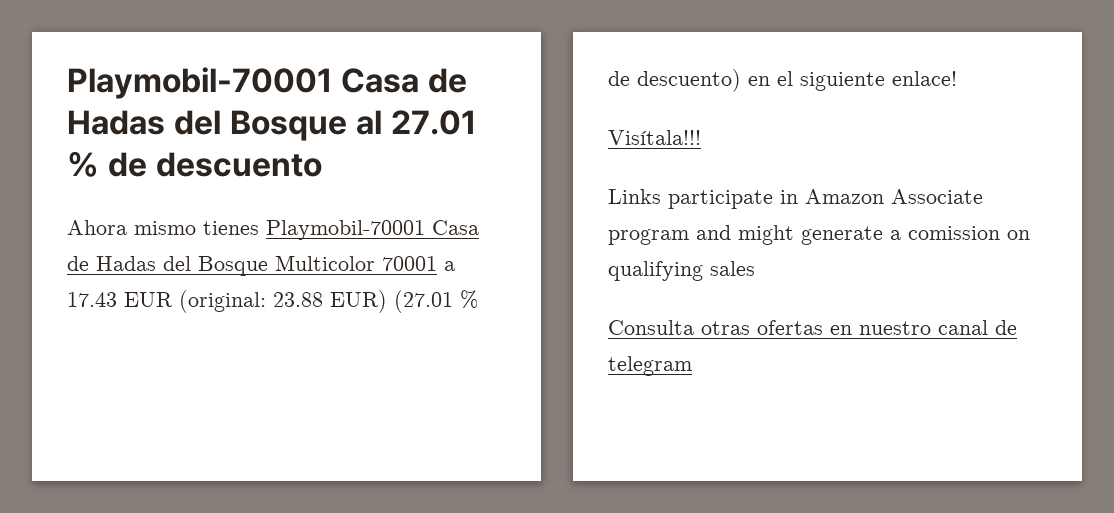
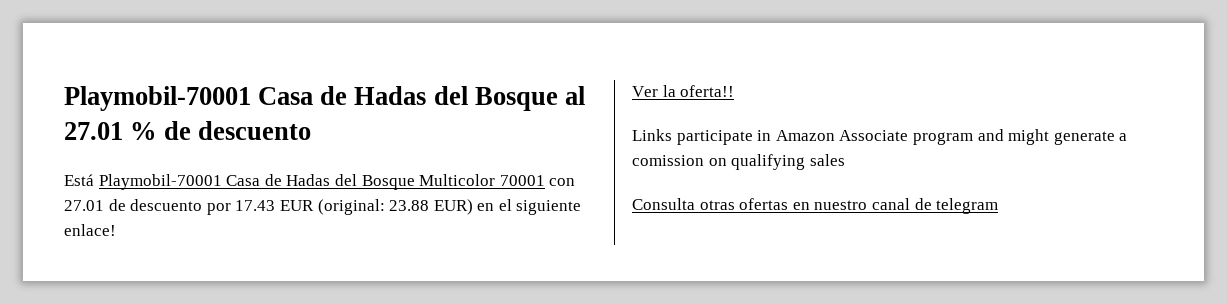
[67,220,259,235] Ahora mismo tienes -> [64,174,94,186] Está
[444,261,455,271] a -> [549,178,576,186] [64,199,231,215] con 27.01 de descuento por
[394,290,478,313] [608,69,741,92] (27.01 % de descuento) -> (473, 207) none
[608,130,701,145] Visítala!!! -> [632,85,735,97] Ver la oferta!!

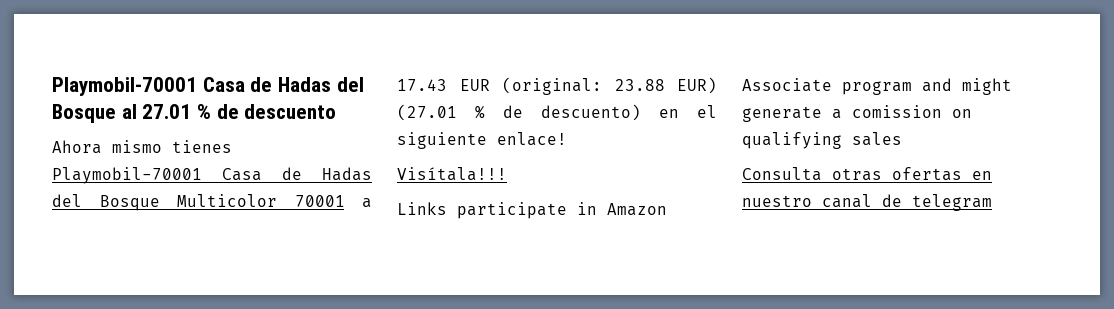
[64,174,94,186] Está -> [52,140,232,154] Ahora mismo tienes
[549,178,576,186] [64,199,231,215] con 27.01 de descuento por -> [362,198,372,208] a
(473, 207) none -> [397,104,641,121] (27.01 % de descuento)
[632,85,735,97] Ver la oferta!! -> [397,167,507,181] Visítala!!!

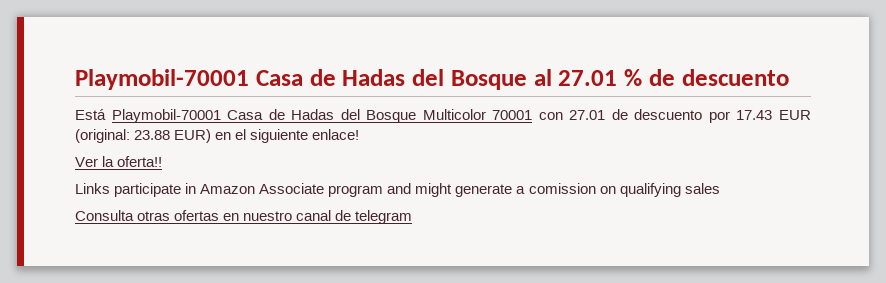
[52,140,232,154] Ahora mismo tienes -> [75,109,106,120] Está
[362,198,372,208] a -> [538,109,730,123] con 27.01 de descuento por
[397,104,641,121] (27.01 % de descuento) -> (212, 136) none
[397,167,507,181] Visítala!!! -> [75,156,163,167] Ver la oferta!!

